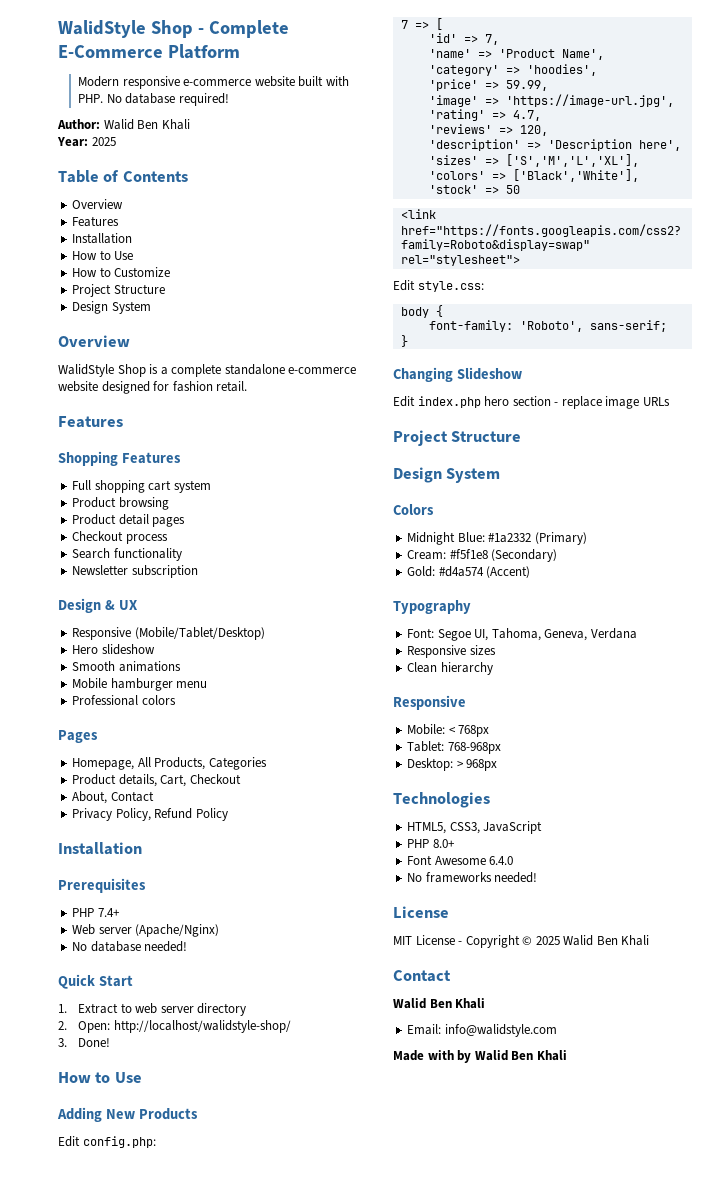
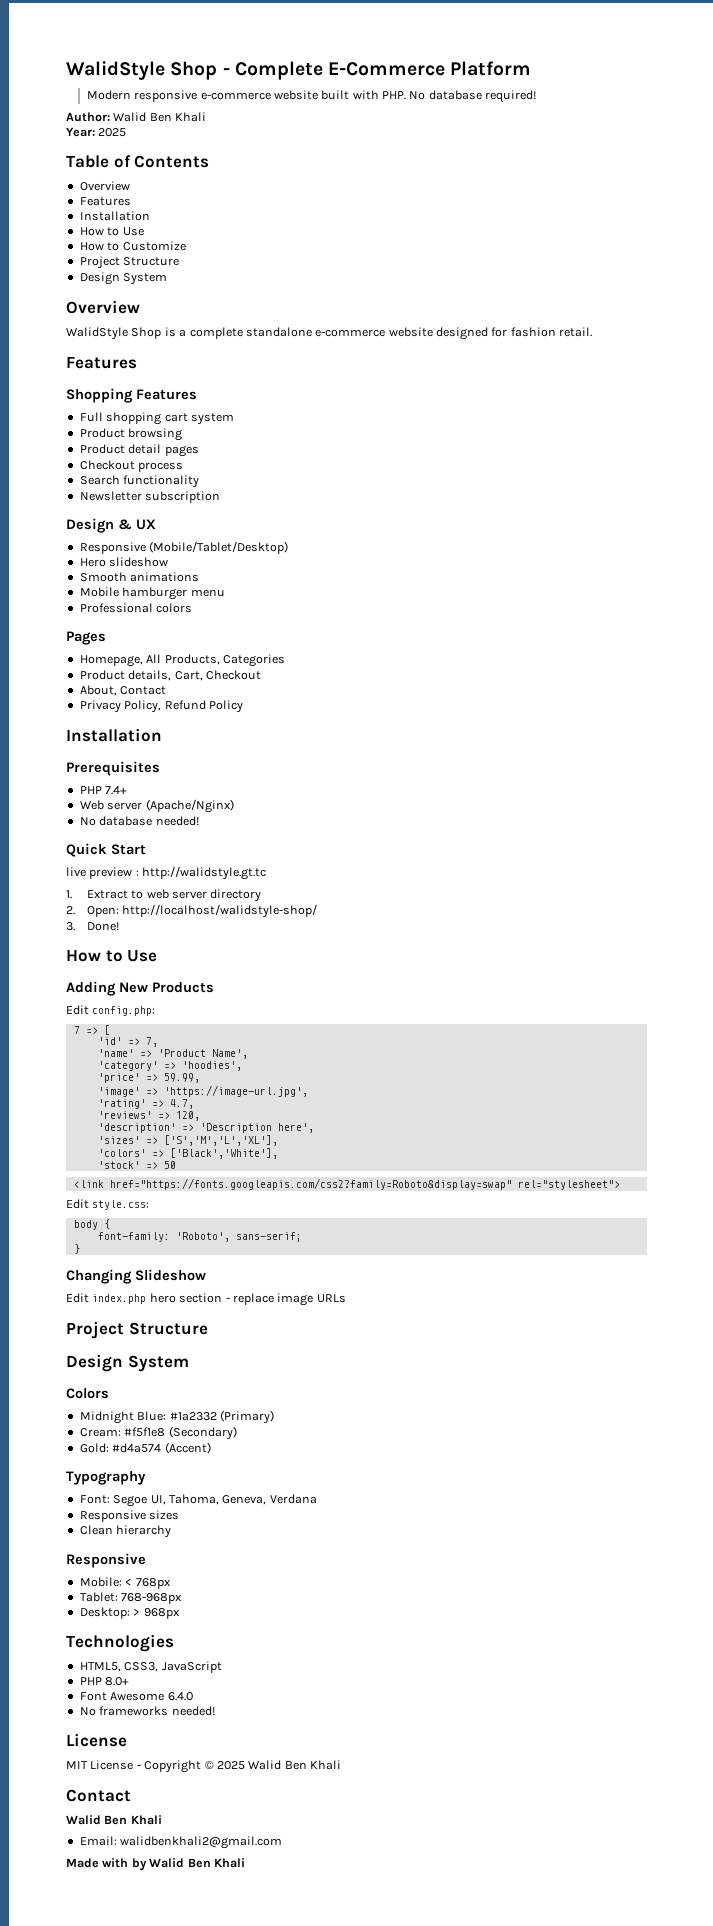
(133, 981) none -> [66,866,267,880] // live preview : http://walidstyle.gt.tc
[444,1024,557,1037] info@walidstyle.com -> [120,1836,283,1849] walidbenkhali2@gmail.com

